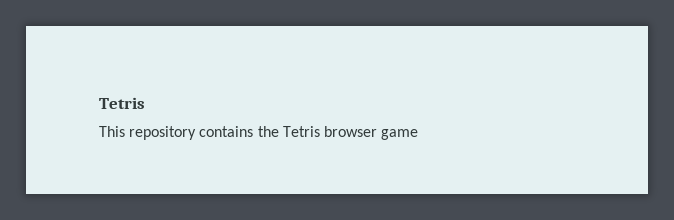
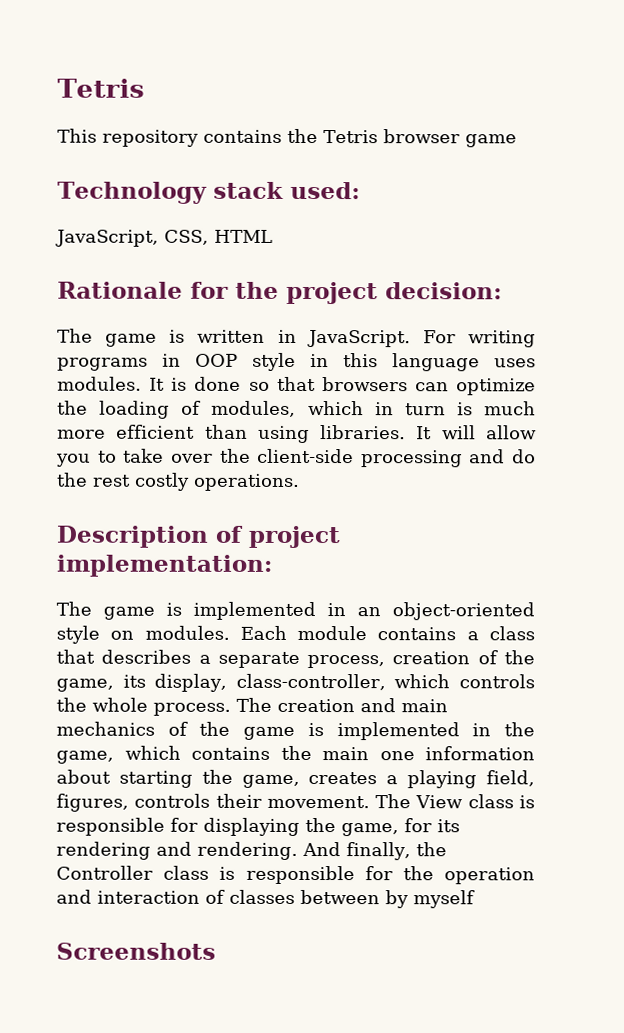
(419, 134) none -> [57,181,360,204] [55,229,273,247] [57,281,502,305] [57,328,536,348] [57,352,536,372] [57,376,536,396] [57,400,536,419] [57,424,537,443] [56,448,536,468] [57,472,300,491] [56,525,340,549] [56,554,272,577] [56,601,535,621] [56,625,535,644] [56,649,535,669] [56,673,535,692] [56,697,448,716] [56,721,535,741] [56,745,535,764] [56,769,535,789] [56,793,535,812] [56,817,460,837] [56,841,447,861] [56,865,535,885] [56,889,475,909] [56,942,216,960] // Technology stack used: // JavaScript, CSS, HTML // Rationale for the project decision: // The game is written in JavaScript. For writing programs in OOP style in this language uses modules. It is done so that browsers can optimize the loading of modules, which in turn is much more efficient than using libraries. It will allow you to take over the client-side processing and do the rest costly operations. // Description of project implementation: // The game is implemented in an object-oriented style on modules. Each module contains a class that describes a separate process, creation of the game, its display, class-controller, which controls the whole process. The creation and main mechanics of the game is implemented in the game, which contains the main one information about starting the game, creates a playing field, figures, controls their movement. The View class is responsible for displaying the game, for its rendering and rendering. And finally, the Controller class is responsible for the operation and interaction of classes between by myself // Screenshots

